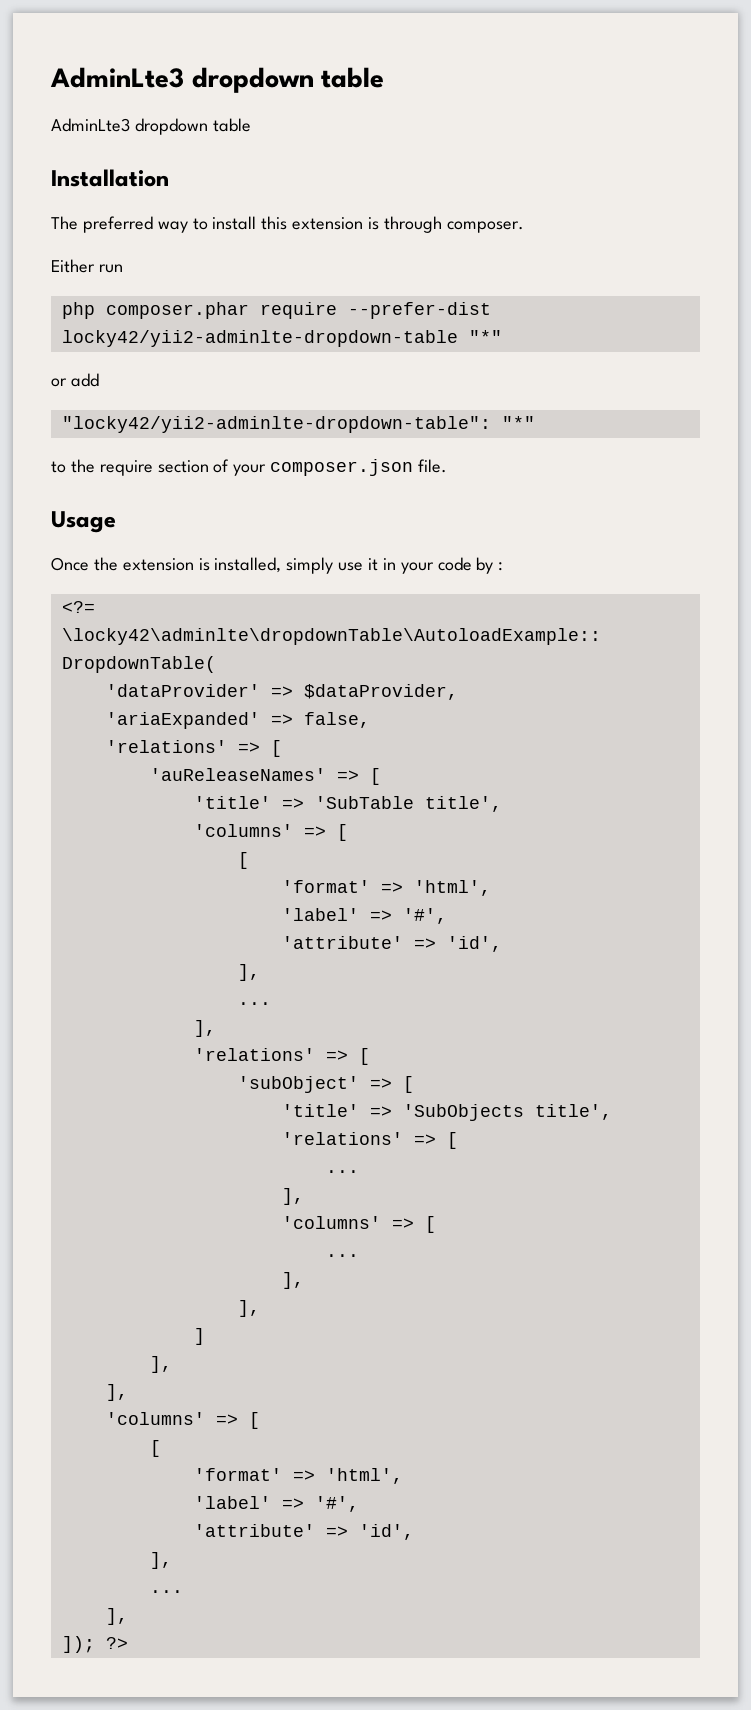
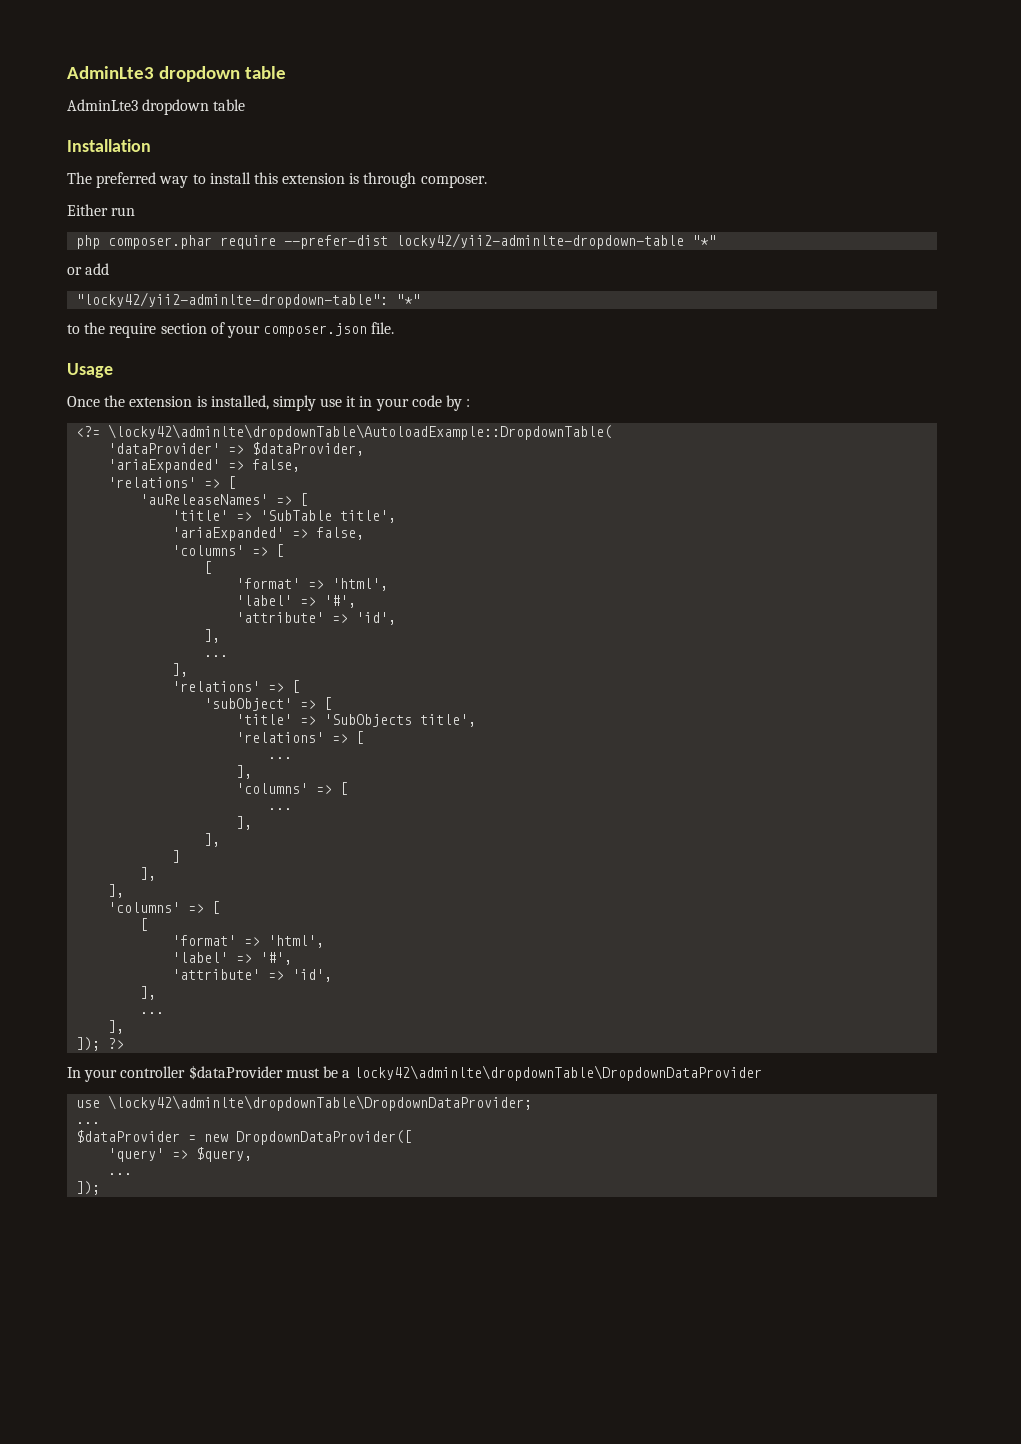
(502, 804) none -> [172,527,365,541] // 'ariaExpanded' => false,
(128, 1643) none -> [67,1065,763,1082] [76,1095,533,1111] [76,1122,101,1124] [76,1130,413,1145] [108,1147,253,1162] [108,1173,133,1175] [76,1181,101,1195] // In your controller $dataProvider must be a locky42\adminlte\dropdownTable\DropdownDataProvider // use \locky42\adminlte\dropdownTable\DropdownDataProvider; // ... // $dataProvider = new DropdownDataProvider([ // 'query' => $query, // ... // ]);

